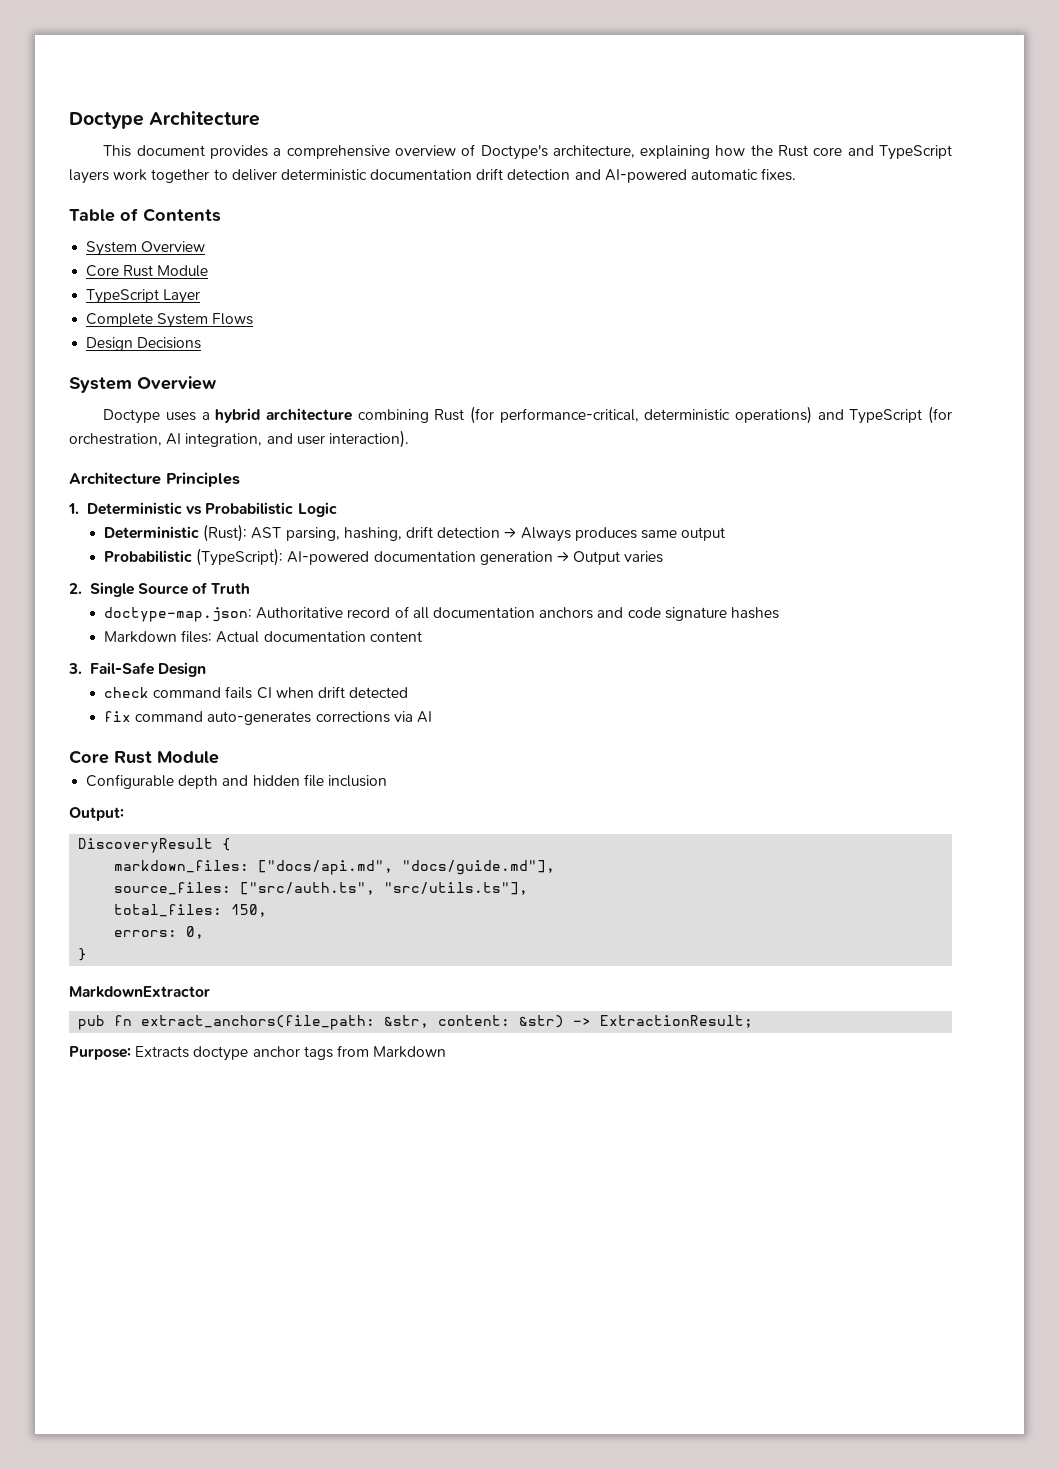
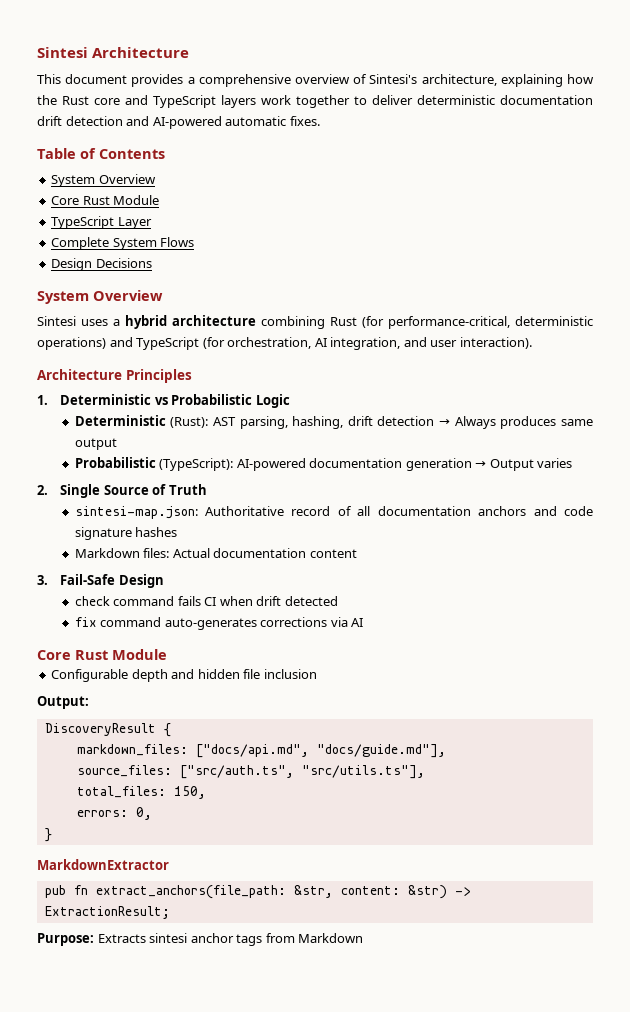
[69,112,144,129] Doctype -> [37,47,88,58] Sintesi
[480,145,548,160] Doctype's -> [369,74,418,84] Sintesi's
[103,409,161,424] Doctype -> [37,316,76,326] Sintesi
[104,607,253,622] doctype-map.json: -> [74,506,198,519] sintesi-map.json:
[193,1046,249,1061] doctype -> [149,933,188,943] sintesi

